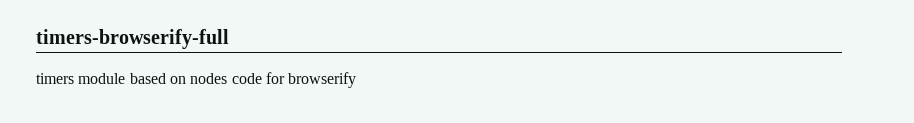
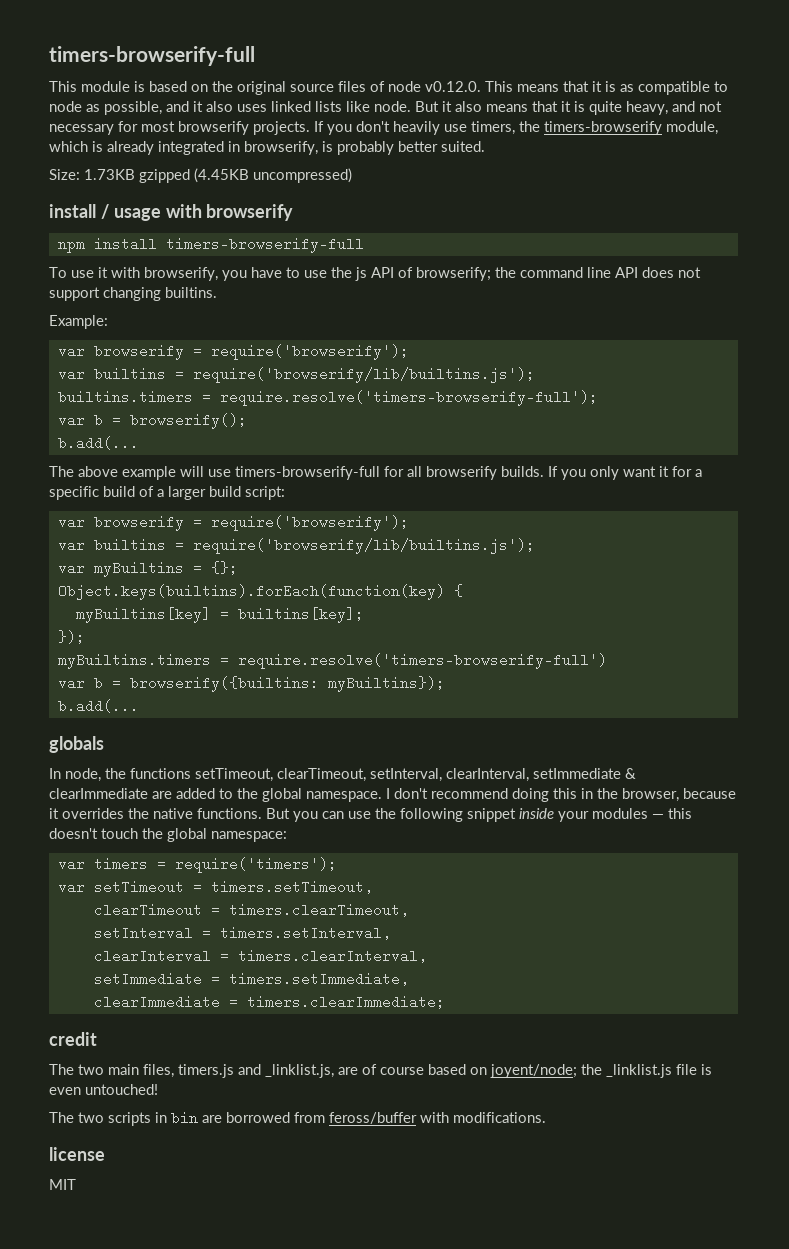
[36,29,229,49] [36,72,357,88] timers-browserify-full // timers module based on nodes code for browserify -> [49,46,255,66] [49,81,728,95] [49,101,722,115] [49,121,718,135] [49,141,485,155] [49,168,352,183] [49,204,294,221] [57,237,364,253] [49,267,701,281] [49,287,217,301] [49,315,108,329] [57,344,409,360] [57,367,535,383] [57,390,598,406] [57,413,247,429] [57,436,139,450] [49,466,702,480] [49,486,285,500] [57,515,409,531] [57,538,535,554] [57,561,238,577] [57,584,463,600] [75,607,364,623] [57,630,85,644] [57,653,607,669] [57,676,445,692] [57,699,139,713] [49,736,104,753] [49,768,636,782] [49,788,736,802] [49,808,692,822] [49,828,287,842] [57,857,337,873] [57,880,373,894] [93,903,409,917] [93,926,391,940] [93,949,427,963] [93,972,409,986] [93,995,445,1009] [49,1032,97,1046] [49,1064,712,1078] [49,1084,158,1095] [49,1111,546,1126] [49,1147,105,1161] [49,1179,76,1190] timers-browserify-full // This module is based on the original source files of node v0.12.0. This means that it is as compatible to node as possible, and it also uses linked lists like node. But it also means that it is quite heavy, and not necessary for most browserify projects. If you don't heavily use timers, the timers-browserify module, which is already integrated in browserify, is probably better suited. // Size: 1.73KB gzipped (4.45KB uncompressed) // install / usage with browserify // npm install timers-browserify-full // To use it with browserify, you have to use the js API of browserify; the command line API does not support changing builtins. // Example: // var browserify = require('browserify'); // var builtins = require('browserify/lib/builtins.js'); // builtins.timers = require.resolve('timers-browserify-full'); // var b = browserify(); // b.add(... // The above example will use timers-browserify-full for all browserify builds. If you only want it for a specific build of a larger build script: // var browserify = require('browserify'); // var builtins = require('browserify/lib/builtins.js'); // var myBuiltins = {}; // Object.keys(builtins).forEach(function(key) { // myBuiltins[key] = builtins[key]; // }); // myBuiltins.timers = require.resolve('timers-browserify-full') // var b = browserify({builtins: myBuiltins}); // b.add(... // globals // In node, the functions setTimeout, clearTimeout, setInterval, clearInterval, setImmediate & clearImmediate are added to the global namespace. I don't recommend doing this in the browser, because it overrides the native functions. But you can use the following snippet inside your modules — this doesn't touch the global namespace: // var timers = require('timers'); // var setTimeout = timers.setTimeout, // clearTimeout = timers.clearTimeout, // setInterval = timers.setInterval, // clearInterval = timers.clearInterval, // setImmediate = timers.setImmediate, // clearImmediate = timers.clearImmediate; // credit // The two main files, timers.js and _linklist.js, are of course based on joyent/node; the _linklist.js file is even untouched! // The two scripts in bin are borrowed from feross/buffer with modifications. // license // MIT

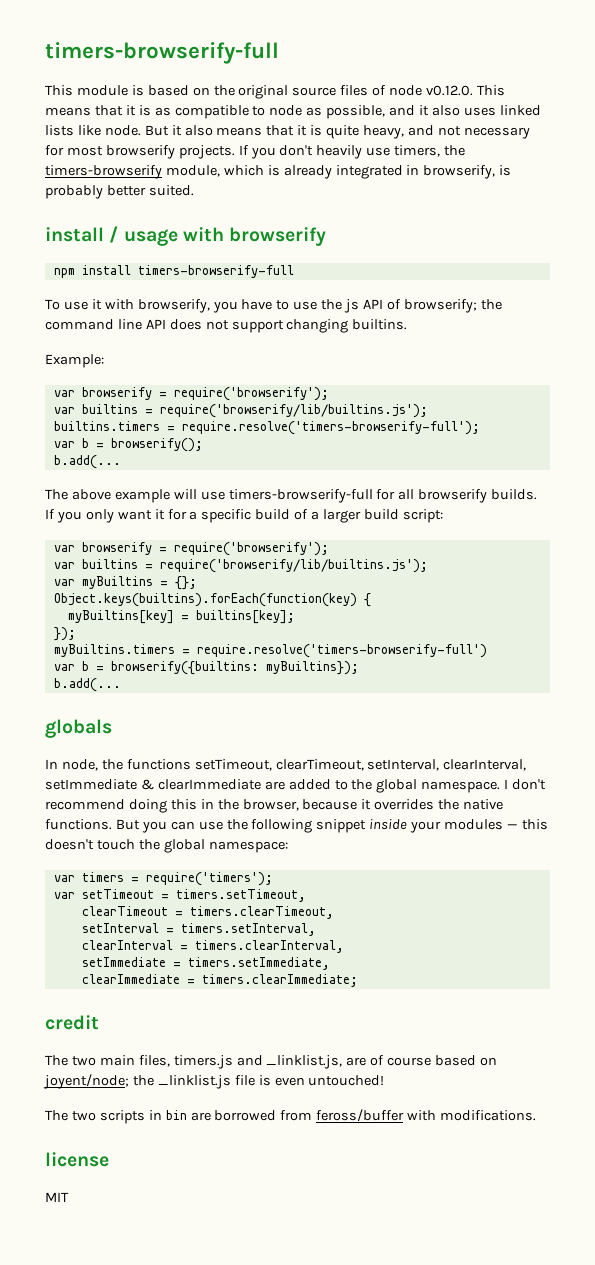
[49,168,352,183] // Size: 1.73KB gzipped (4.45KB uncompressed) -> (194, 190) none

